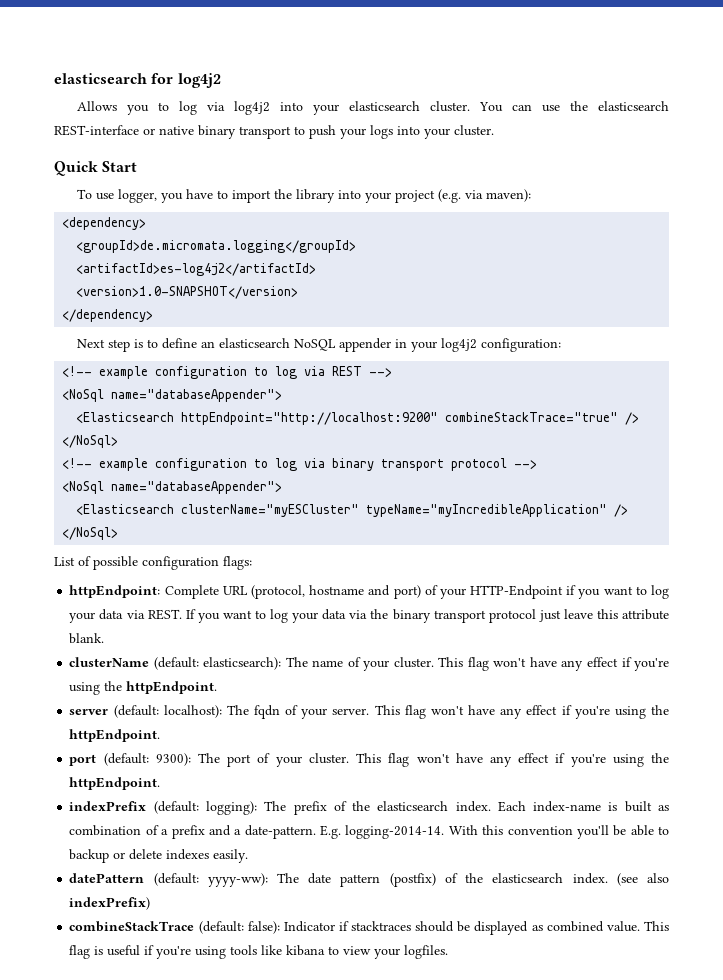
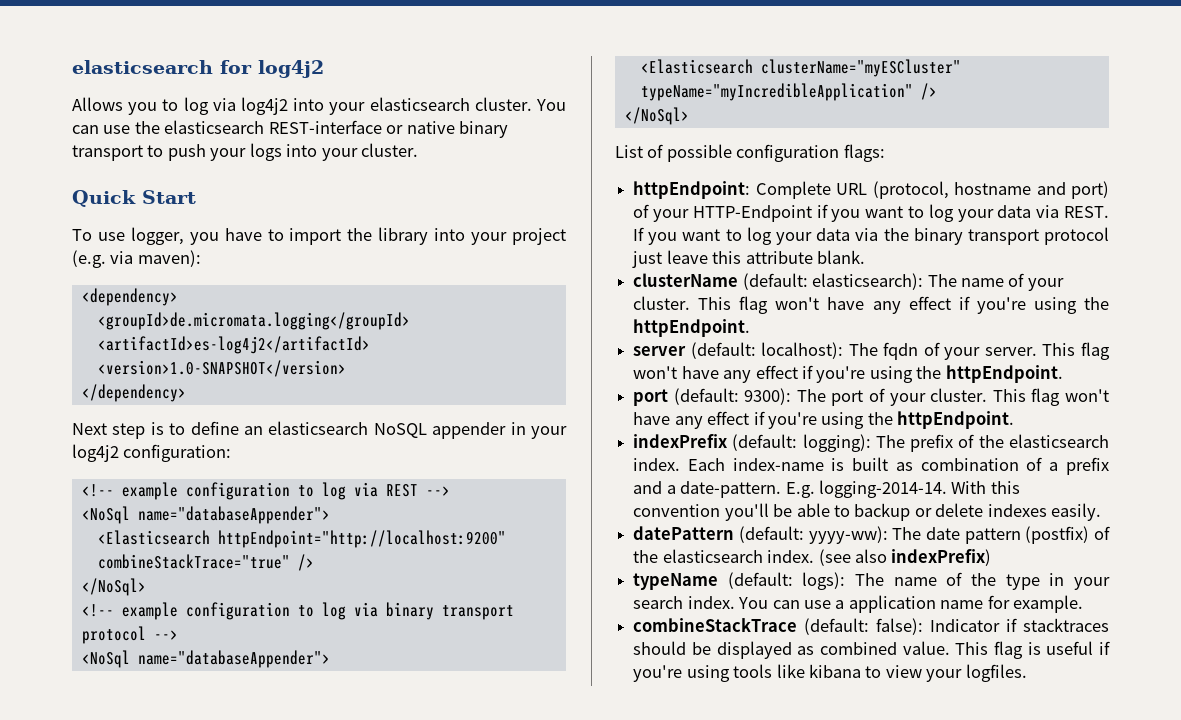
(151, 903) none -> [633,572,1110,590] [633,595,1084,613] // typeName (default: logs): The name of the type in your search index. You can use a application name for example.

